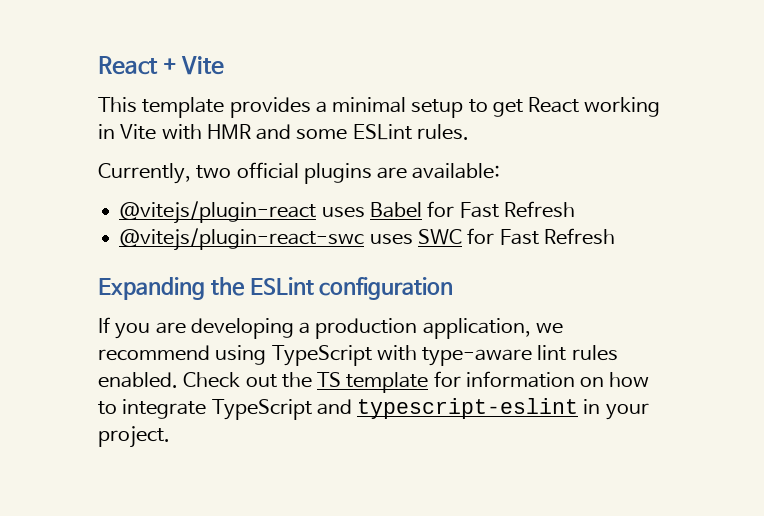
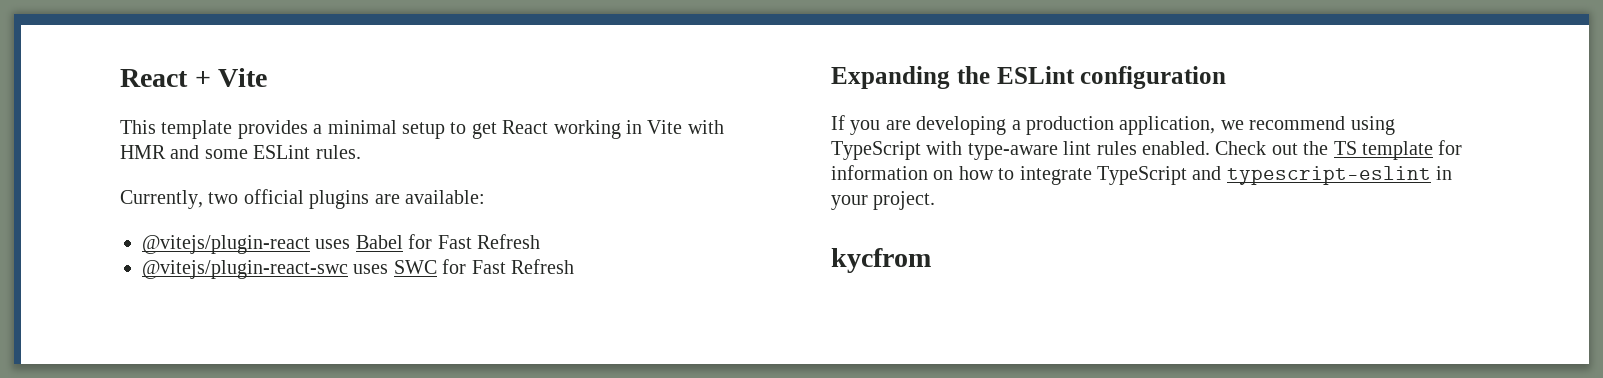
(170, 437) none -> [831,248,931,273] // kycfrom

